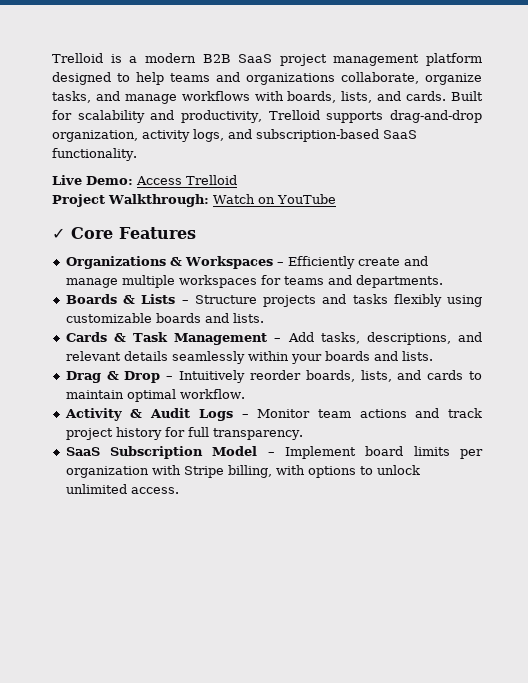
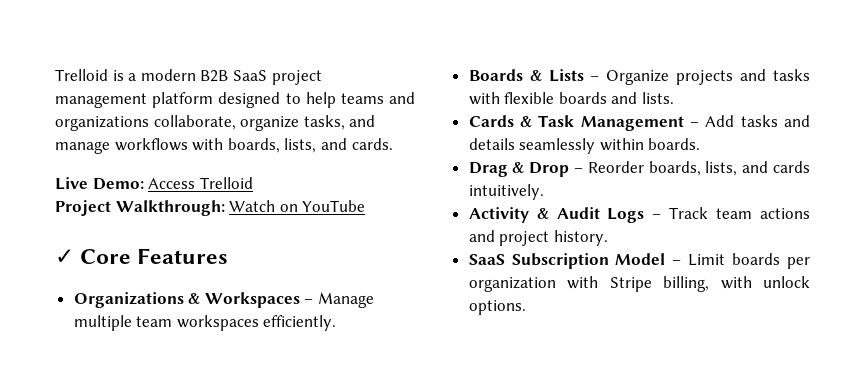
[451,91,484,101] [52,110,482,123] [52,129,417,142] [52,148,137,161] Built for scalability and productivity, Trelloid supports drag-and-drop organization, activity logs, and subscription-based SaaS functionality. -> (393, 144) none
[287,256,428,269] [65,275,443,288] Efficiently create and manage multiple workspaces for teams and departments. -> [318,292,375,308] [73,315,337,331] Manage multiple team workspaces efficiently.
[194,295,257,304] Structure -> [606,70,670,85] Organize
[393,294,482,307] [65,313,152,323] flexibly using customizable -> [468,92,555,105] with flexible
[320,332,482,345] [65,351,433,364] tasks, descriptions, and relevant details seamlessly within your boards and lists. -> [740,115,810,127] [468,138,701,154] tasks and details seamlessly within boards.
[179,370,301,383] Intuitively reorder -> [587,161,644,173] Reorder
[468,371,482,380] [65,389,245,402] to maintain optimal workflow. -> [468,184,544,200] intuitively.
[257,409,311,418] Monitor -> [669,207,709,219] Track
[448,408,483,418] [65,427,303,440] track project history for full transparency. -> [499,230,608,246] project history.
[285,446,450,459] Implement board limits -> [688,253,781,266] Limit boards
[307,465,420,478] [65,484,179,494] options to unlock unlimited access. -> [763,276,810,288] [468,300,526,315] unlock options.

